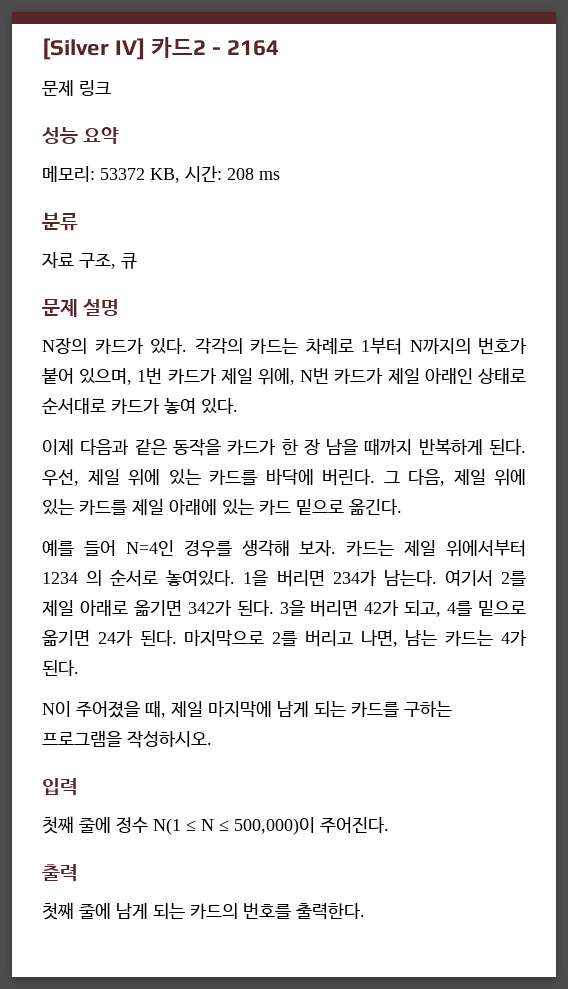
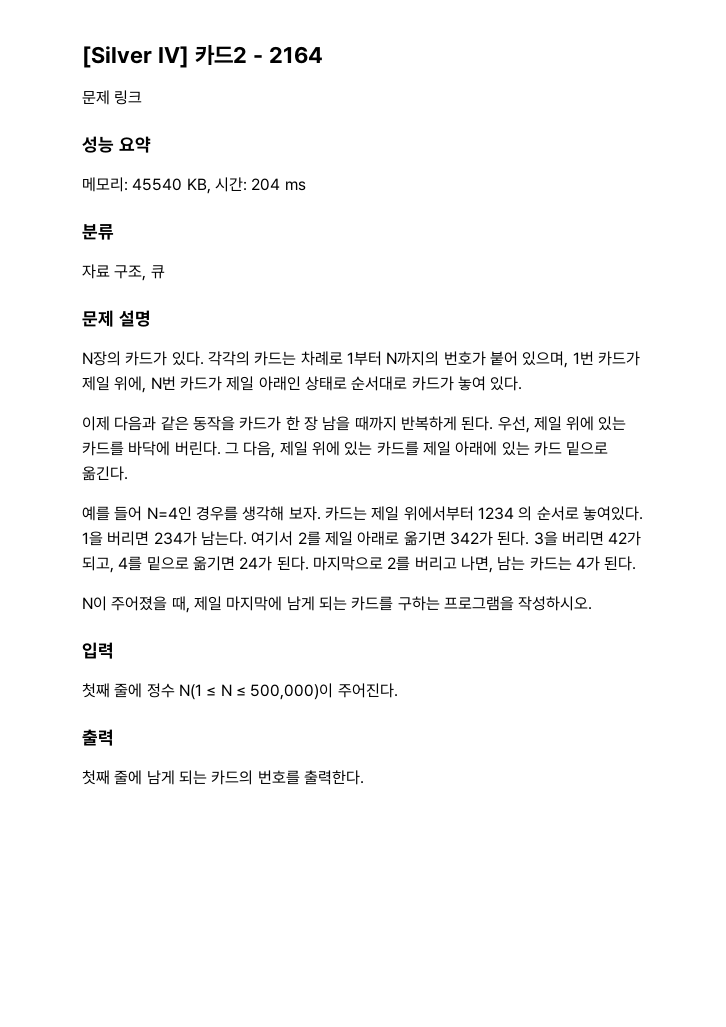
[100,168,145,180] 53372 -> [132,178,183,191] 45540
[227,168,254,180] 208 -> [251,178,281,191] 204

